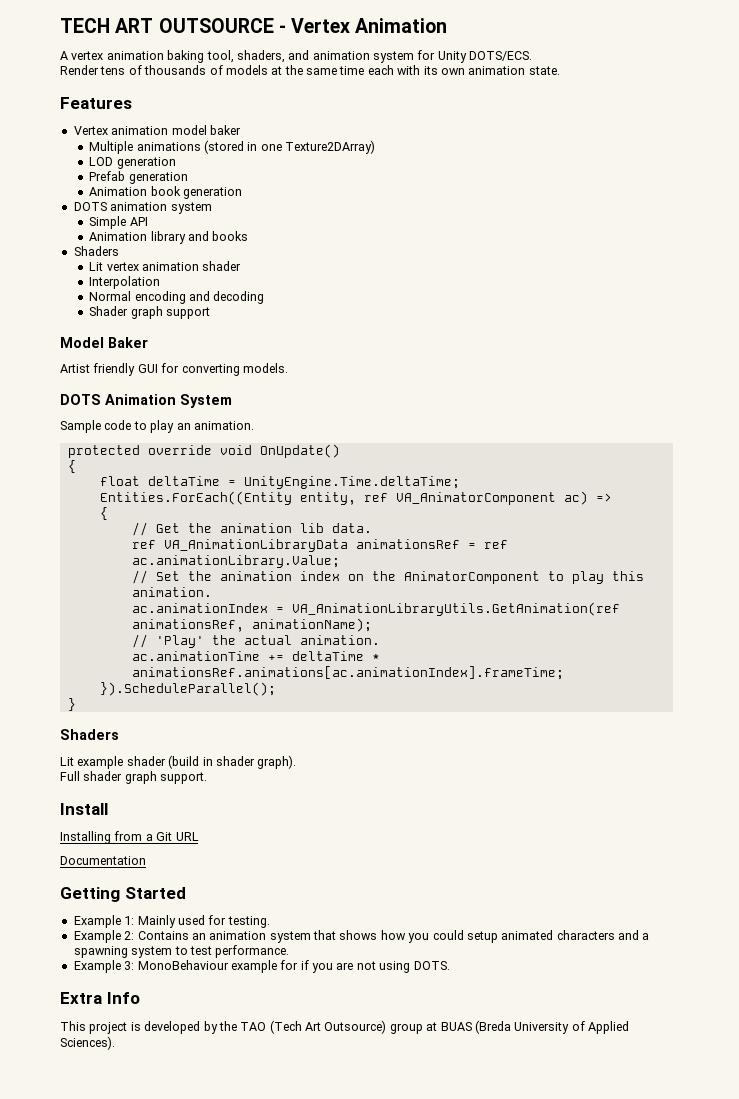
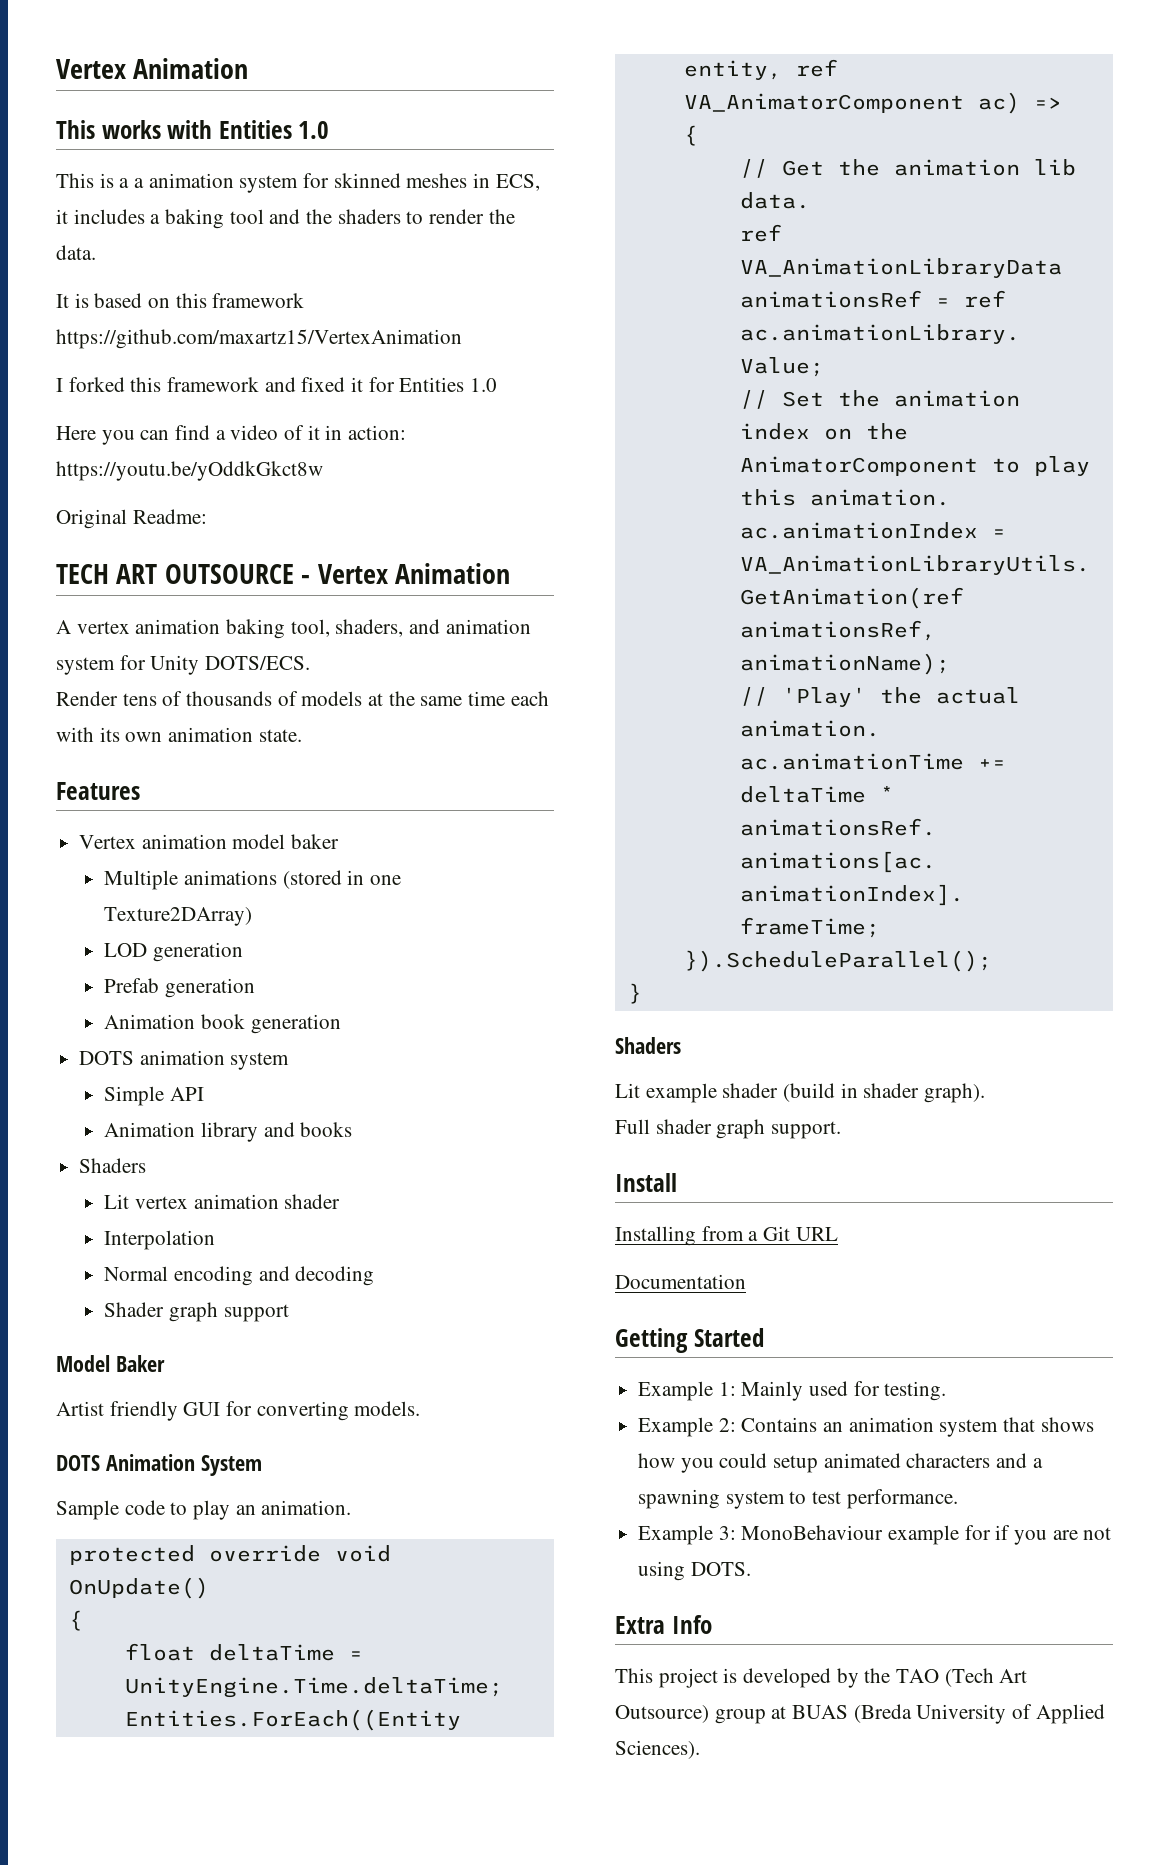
(60, 25) none -> [56,58,249,79] [56,120,330,139] [56,173,540,193] [56,209,515,229] [56,245,96,260] [56,293,305,308] [56,329,462,349] [56,377,498,392] [56,425,407,445] [56,461,323,481] [56,509,207,529] Vertex Animation // This works with Entities 1.0 // This is a a animation system for skinned meshes in ECS, it includes a baking tool and the shaders to render the data. // It is based on this framework https://github.com/maxartz15/VertexAnimation // I forked this framework and fixed it for Entities 1.0 // Here you can find a video of it in action: https://youtu.be/yOddkGkct8w // Original Readme: //

